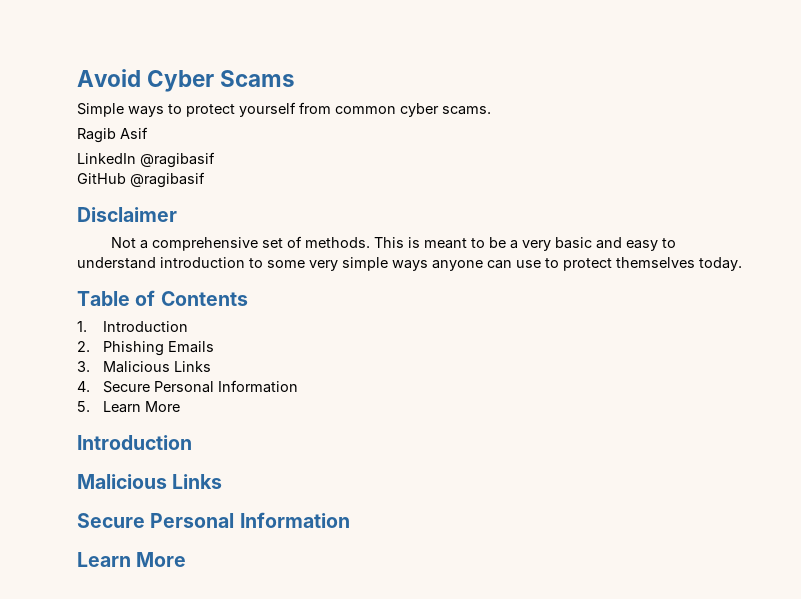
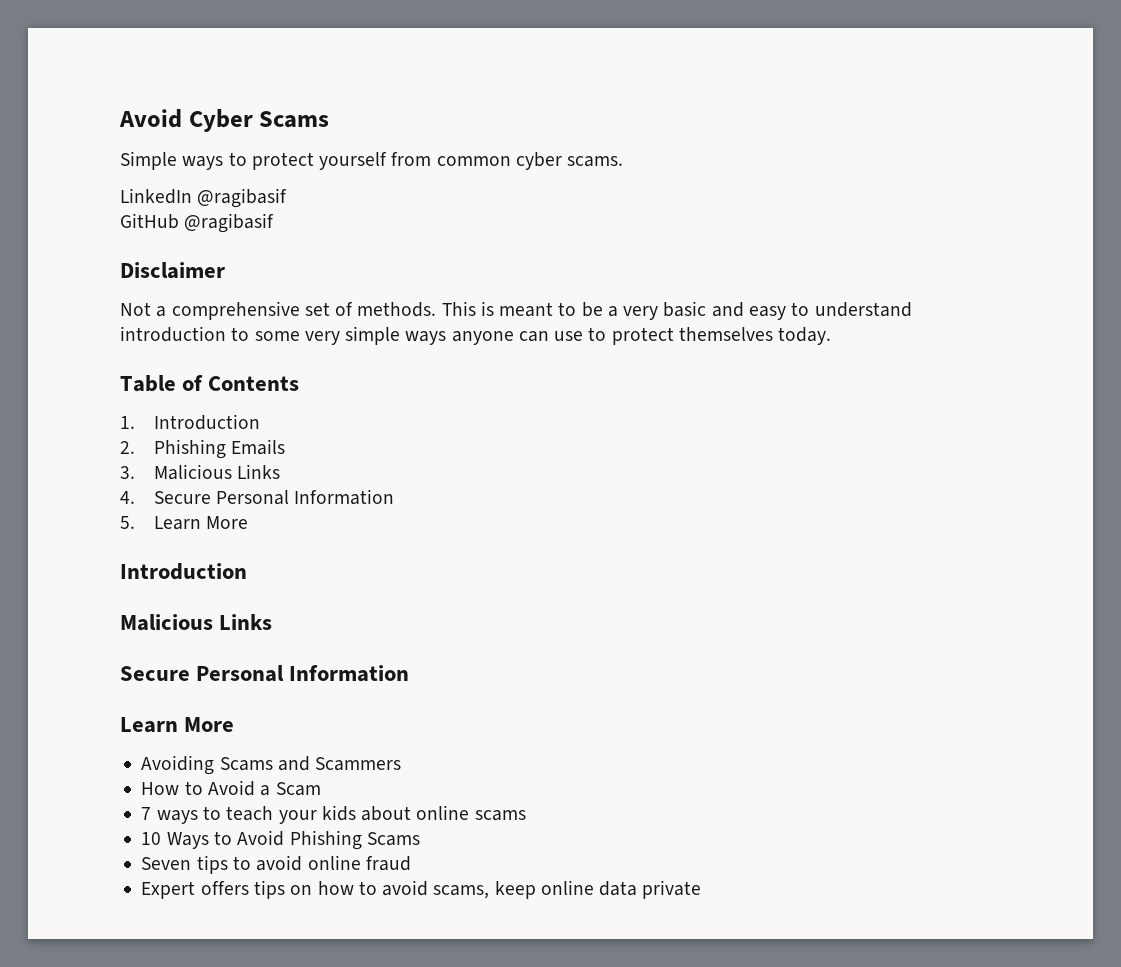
[77,127,148,143] // Ragib Asif -> (624, 161) none
(187, 559) none -> [141,755,402,775] [141,780,321,796] [141,805,526,824] [141,830,420,850] [141,855,411,874] [141,880,702,899] // Avoiding Scams and Scammers // How to Avoid a Scam // 7 ways to teach your kids about online scams // 10 Ways to Avoid Phishing Scams // Seven tips to avoid online fraud // Expert offers tips on how to avoid scams, keep online data private

